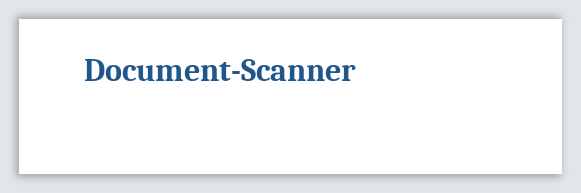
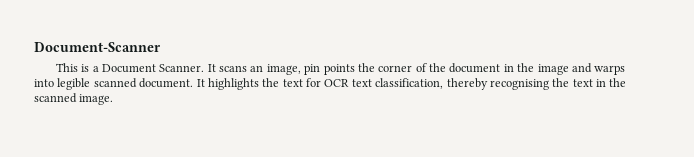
(356, 70) none -> [55,63,626,75] [34,78,627,90] [34,93,114,105] // This is a Document Scanner. It scans an image, pin points the corner of the document in the image and warps into legible scanned document. It highlights the text for OCR text classification, thereby recognising the text in the scanned image.

